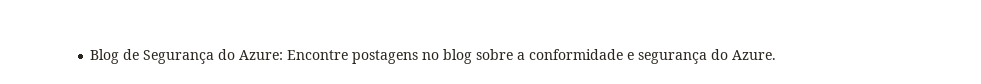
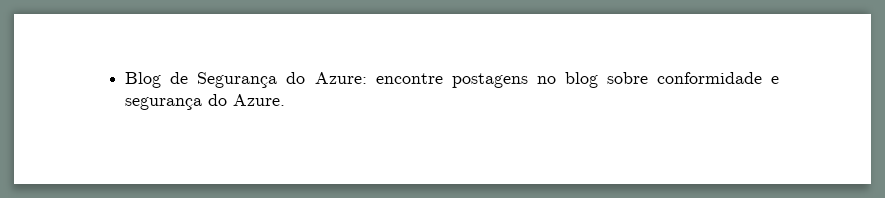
[287,50,349,60] Encontre -> [375,73,443,84] encontre
[517,52,526,60] a -> (648, 78) none

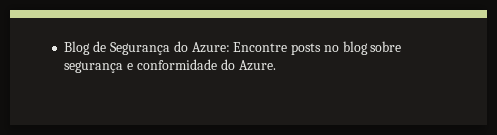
[375,73,528,88] encontre postagens -> [233,42,322,55] Encontre posts
[656,72,779,84] [125,97,203,110] conformidade e segurança -> [64,59,217,73] segurança e conformidade

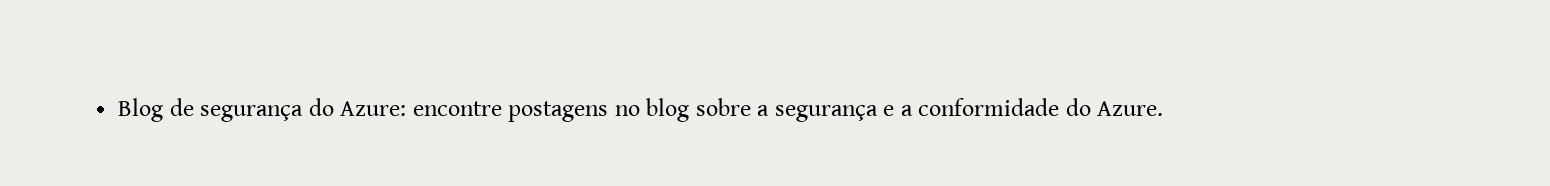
[109,42,170,55] Segurança -> [200,105,304,122] segurança
[233,42,322,55] Encontre posts -> [412,101,609,122] encontre postagens
(402, 46) none -> [757,105,770,116] a
(134, 66) none -> [900,105,913,116] a

